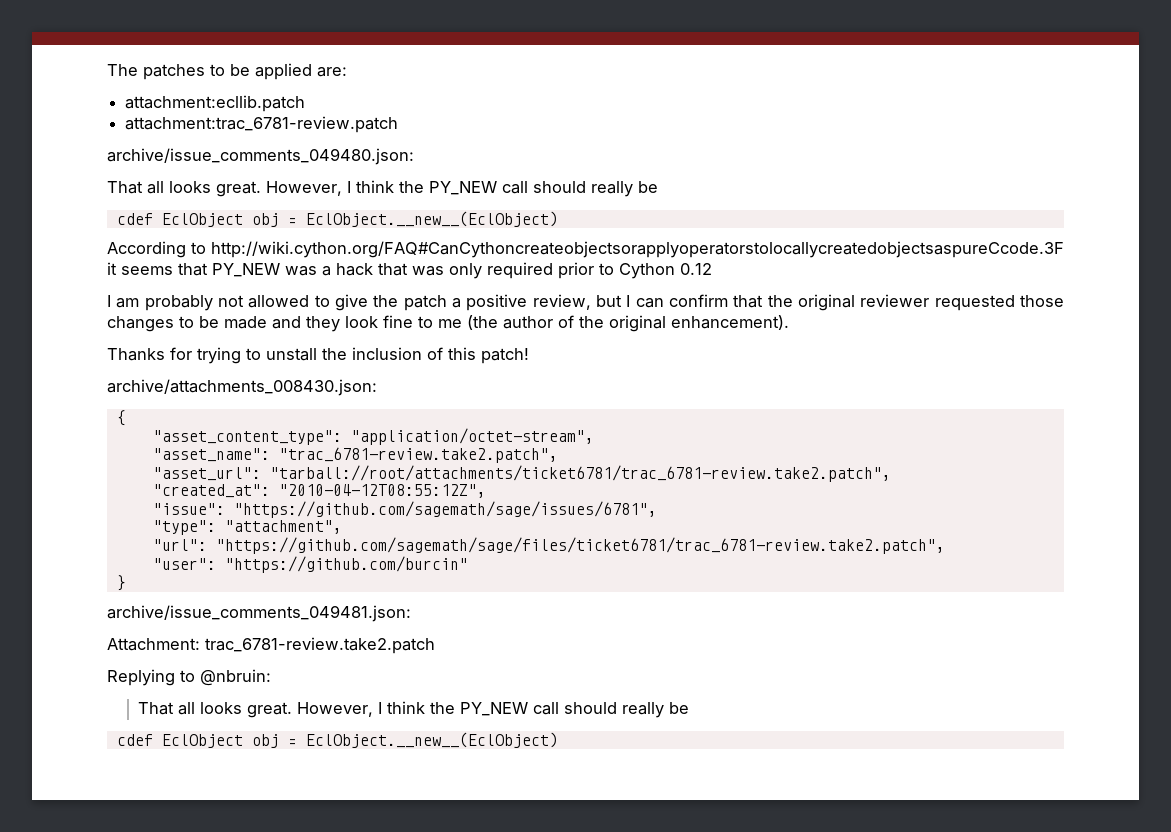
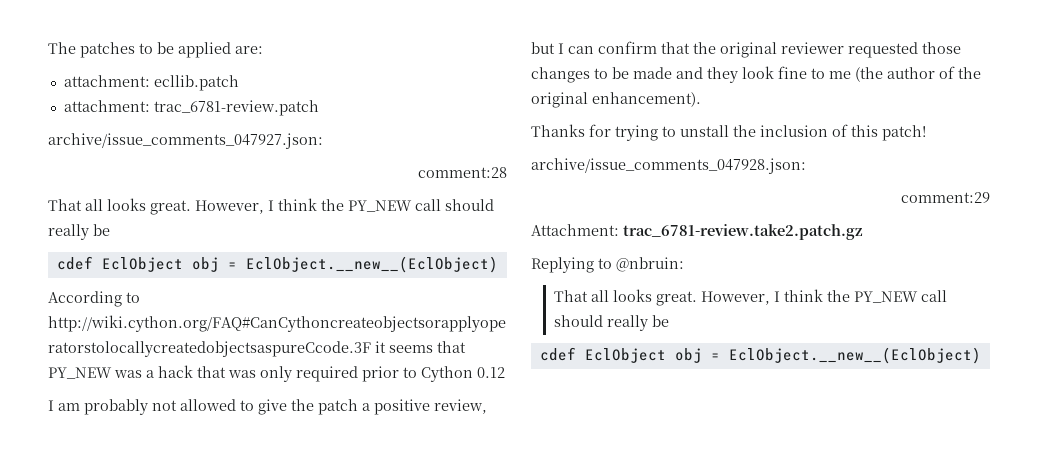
[125,95,306,112] [125,116,399,133] [107,148,414,165] attachment:ecllib.patch // attachment:trac_6781-review.patch // archive/issue_comments_049480.json: -> [63,75,239,91] [63,100,319,116] [48,133,323,149] [418,167,507,178] attachment: ecllib.patch // attachment: trac_6781-review.patch // archive/issue_comments_047927.json: // comment:28
[107,379,377,396] [116,410,126,426] [152,428,594,445] [152,447,558,463] [152,465,891,482] [152,484,486,498] [152,501,657,518] [152,520,342,535] [152,537,945,554] [152,556,468,573] [116,575,126,591] [107,605,411,622] archive/attachments_008430.json: // { // "asset_content_type": "application/octet-stream", // "asset_name": "trac_6781-review.take2.patch", // "asset_url": "tarball://root/attachments/ticket6781/trac_6781-review.take2.patch", // "created_at": "2010-04-12T08:55:12Z", // "issue": "https://github.com/sagemath/sage/issues/6781", // "type": "attachment", // "url": "https://github.com/sagemath/sage/files/ticket6781/trac_6781-review.take2.patch", // "user": "https://github.com/burcin" // } // archive/issue_comments_049481.json: -> [531,158,806,174] [901,192,990,203] archive/issue_comments_047928.json: // comment:29
[205,637,435,654] trac_6781-review.take2.patch -> [623,224,863,240] trac_6781-review.take2.patch.gz

